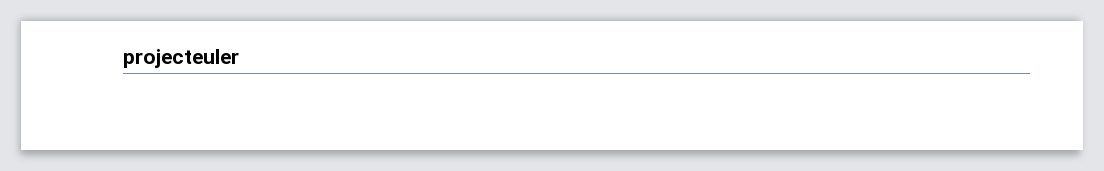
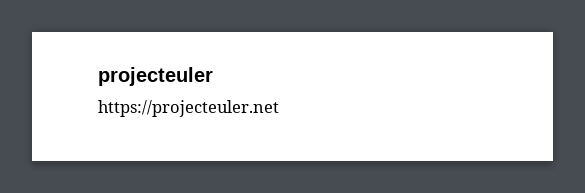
(239, 58) none -> [98,100,279,117] // https://projecteuler.net

